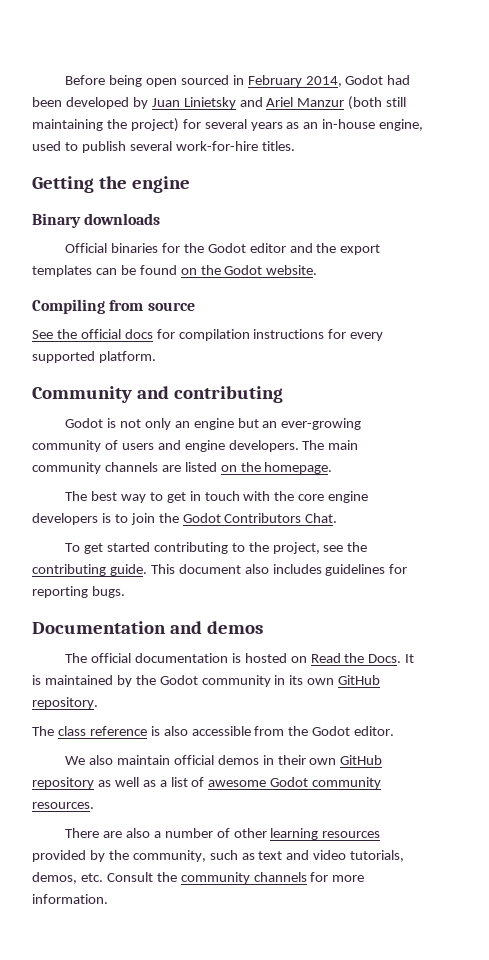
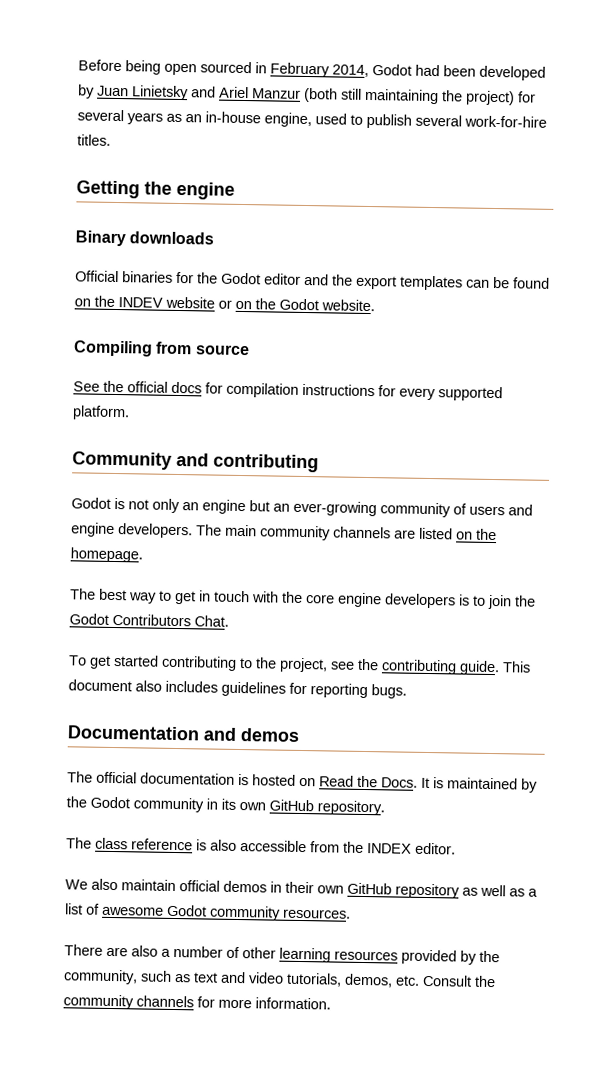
(221, 270) none -> [118,296,276,310] INDEV website or on the
[312,726,351,736] Godot -> [367,843,412,854] INDEX

